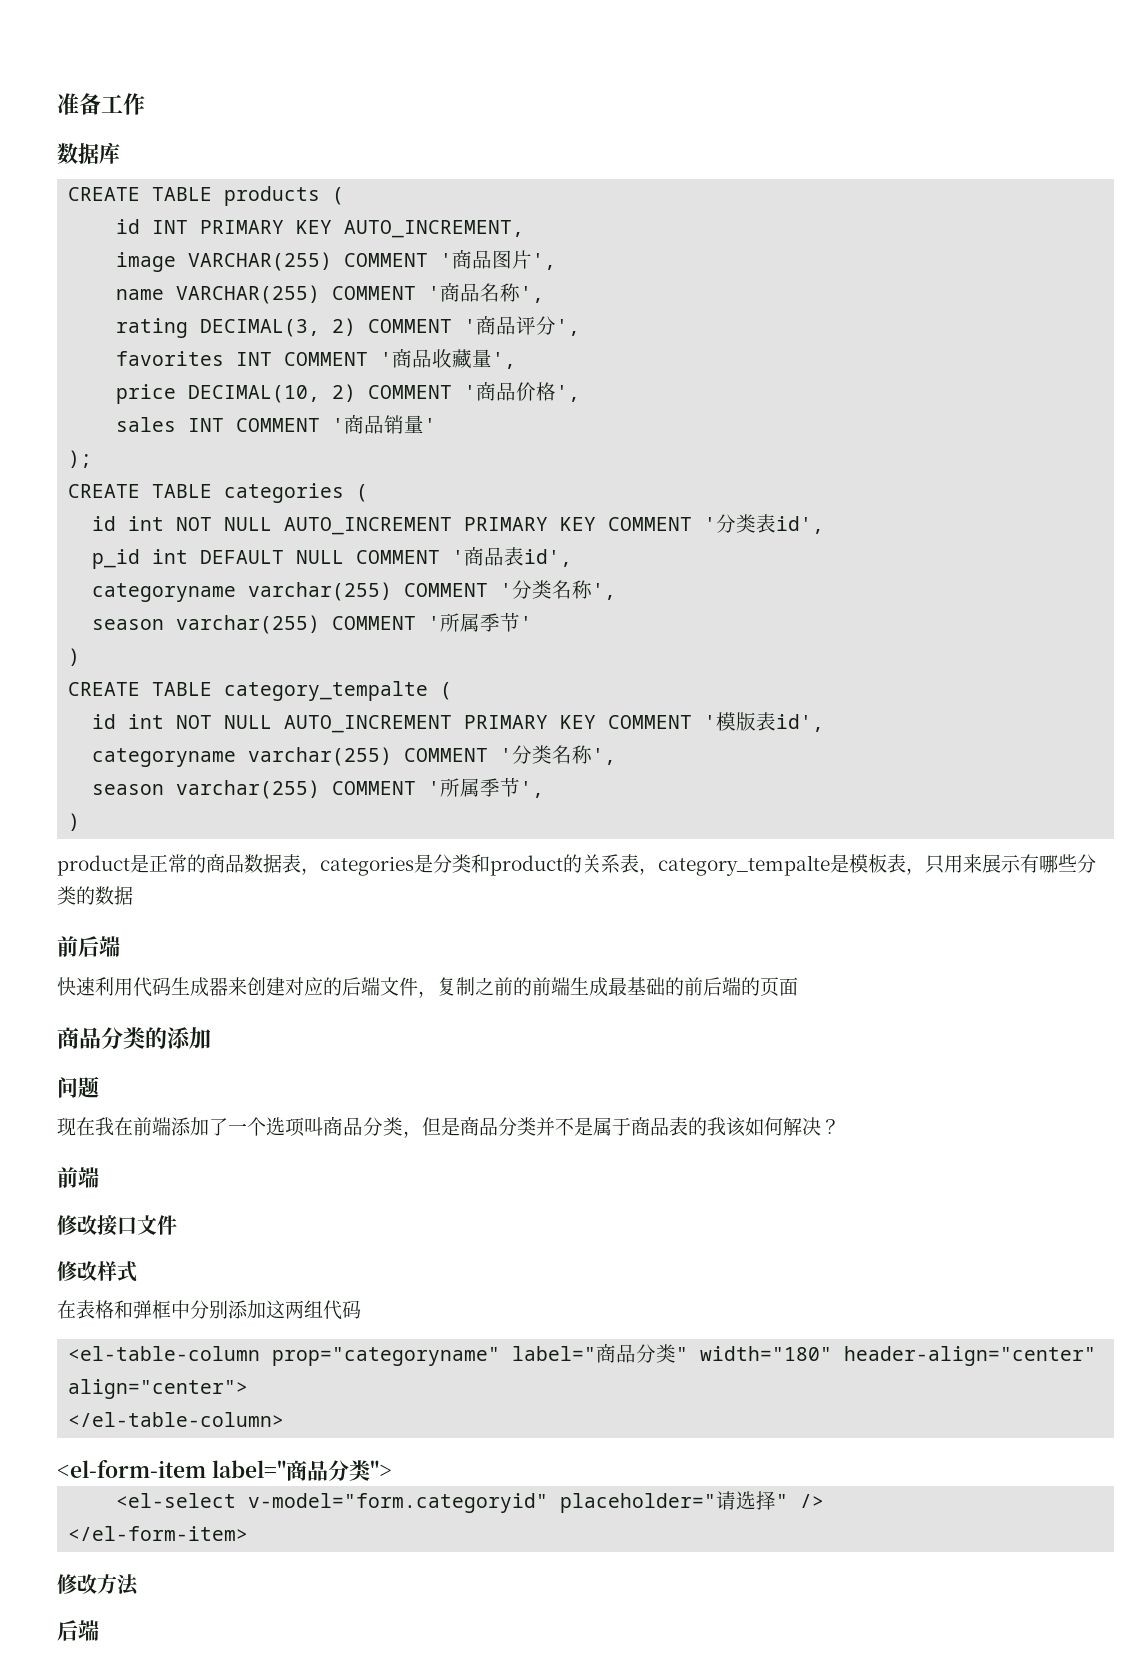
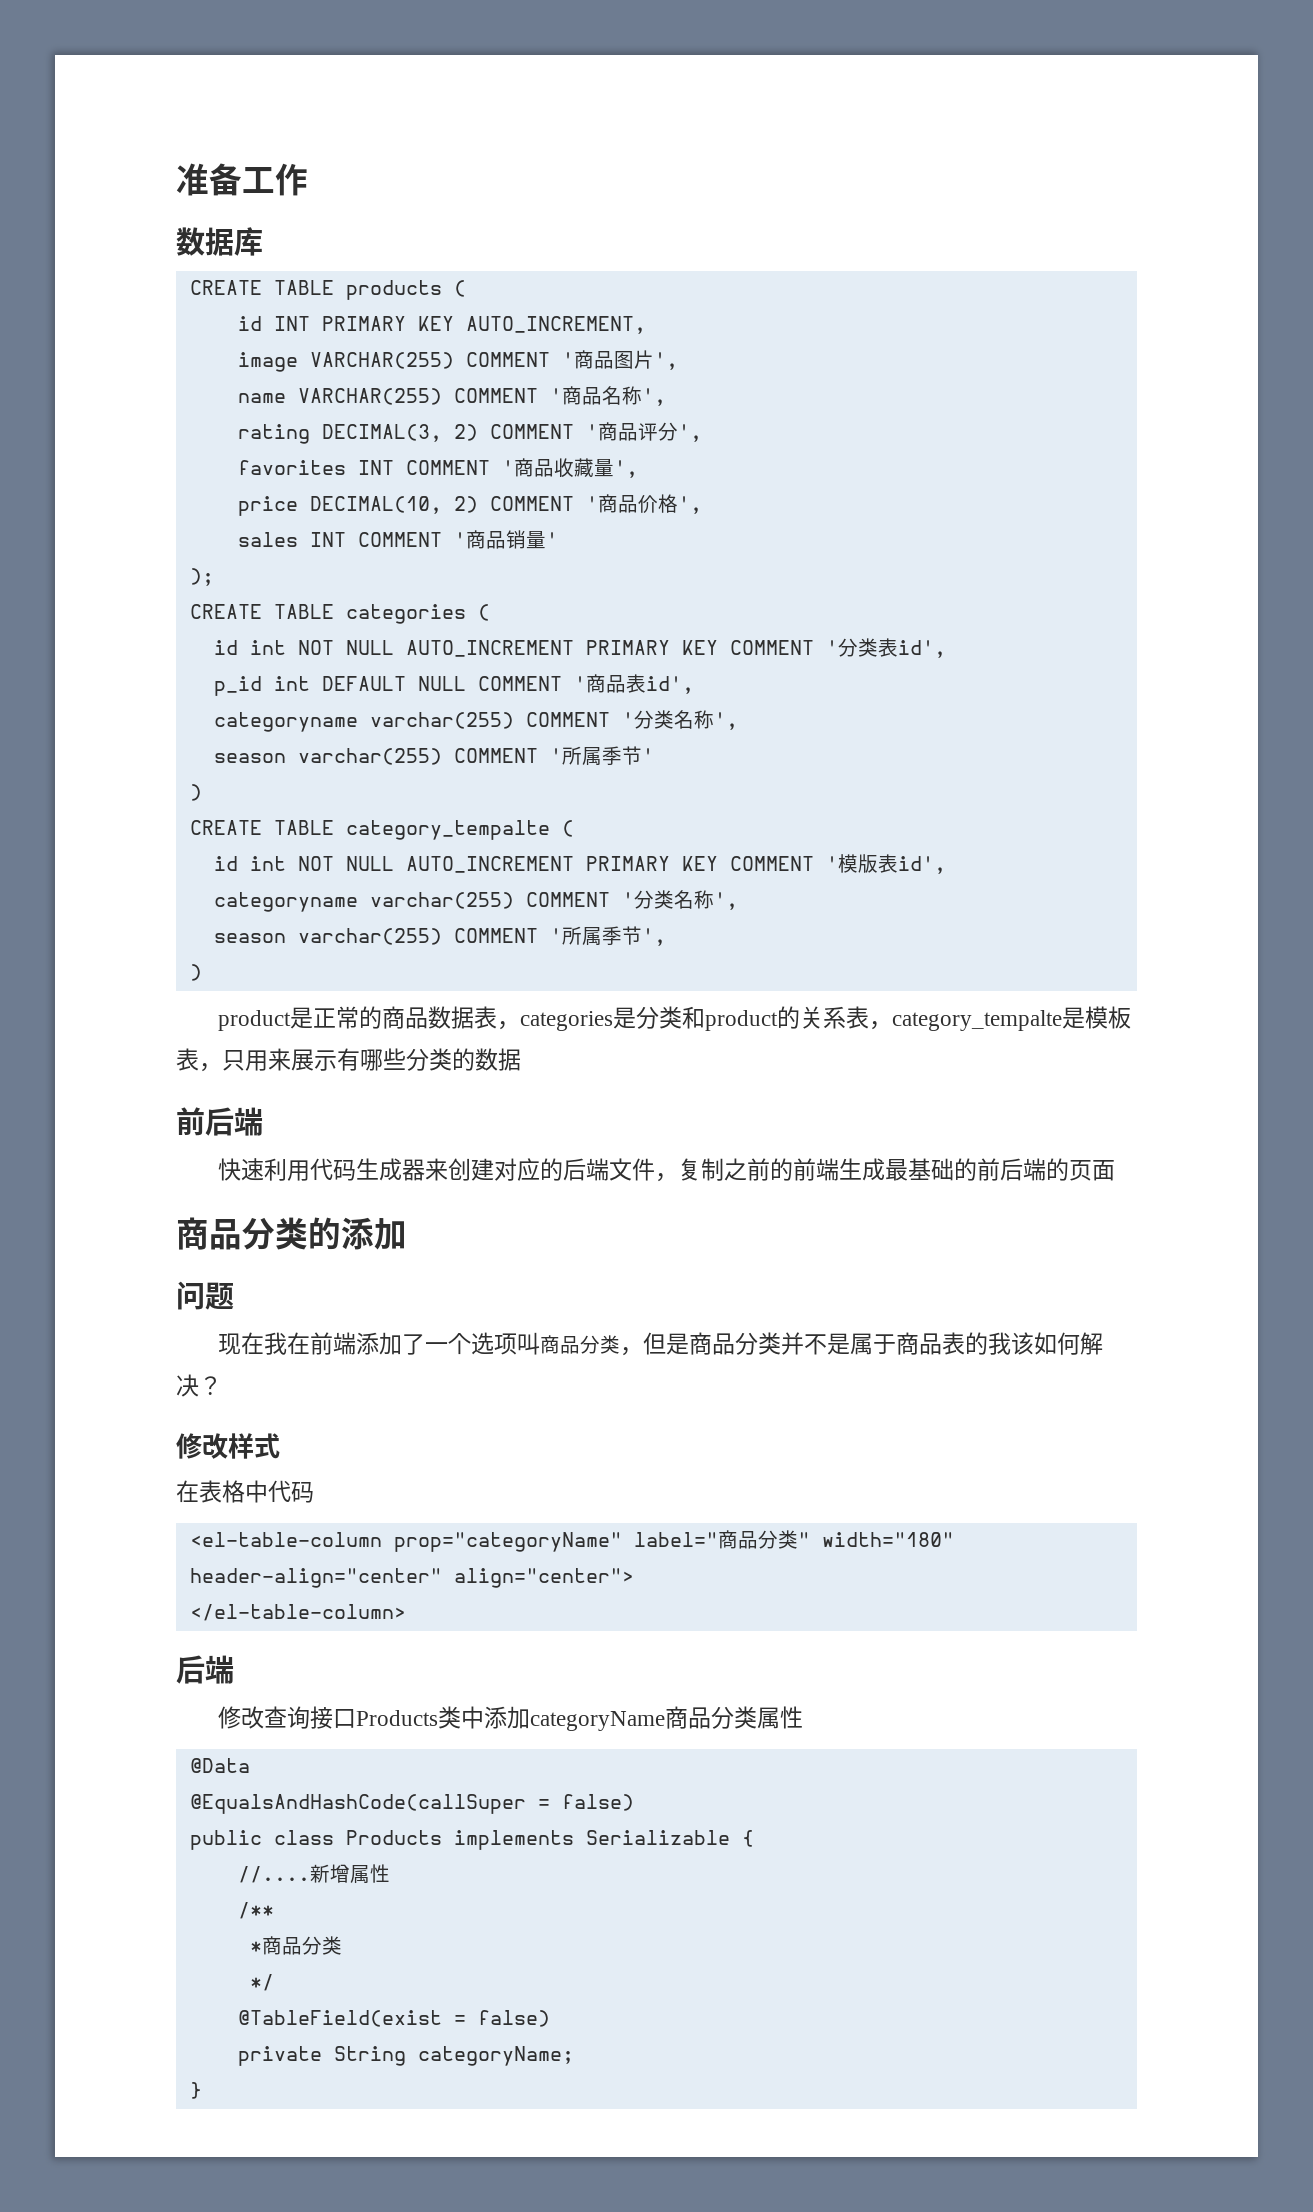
[57,1167,99,1188] [57,1215,177,1236] // 前端 // 修改接口文件 -> (222, 1385) none
[114,1300,323,1319] 和弹框中分别添加这两组 -> [245,1480,268,1503] 中
[272,1347,501,1366] prop="categoryname" -> [393,1532,622,1552] prop="categoryName"
[57,1460,392,1481] [116,1491,825,1513] [68,1526,249,1541] [57,1574,139,1596] [57,1620,99,1641] <el-form-item label="商品分类"> // <el-select v-model="form.categoryid" placeholder="请选择" /> // </el-form-item> // 修改方法 // 后端 -> [176,1655,234,1684] [217,1706,803,1731] [189,1758,250,1773] [189,1794,634,1814] [189,1830,754,1850] [237,1864,390,1884] [237,1902,274,1919] [249,1936,342,1955] [249,1974,274,1991] [237,2010,550,2027] [237,2046,574,2066] [189,2082,202,2099] 后端 // 修改查询接口Products类中添加categoryName商品分类属性 // @Data // @EqualsAndHashCode(callSuper = false) // public class Products implements Serializable { // //....新增属性 // /** // *商品分类 // */ // @TableField(exist = false) // private String categoryName; // }

